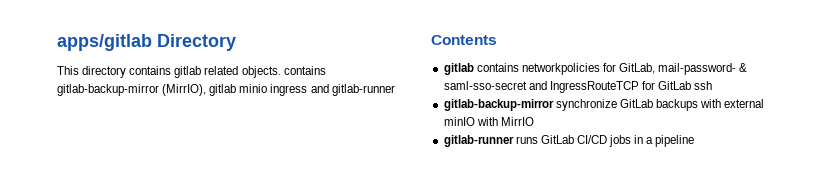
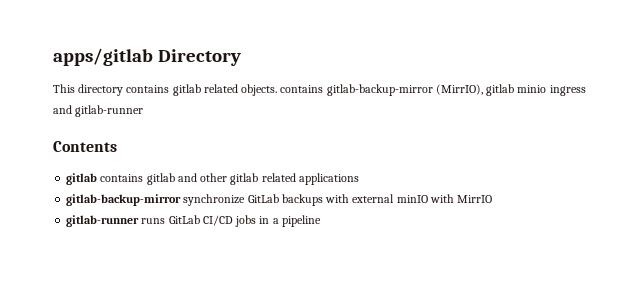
[521,63,748,75] [443,81,713,93] networkpolicies for GitLab, mail-password- & saml-sso-secret and IngressRouteTCP for GitLab ssh -> [146,173,359,185] gitlab and other gitlab related applications

